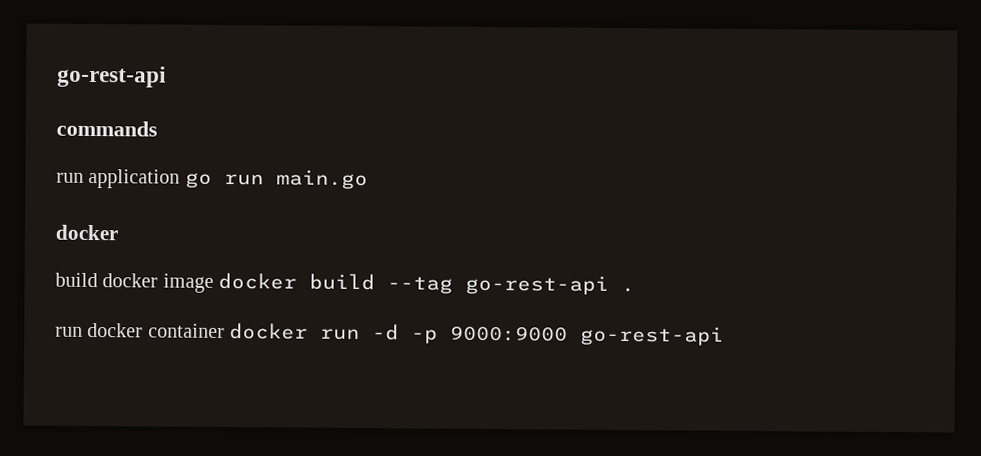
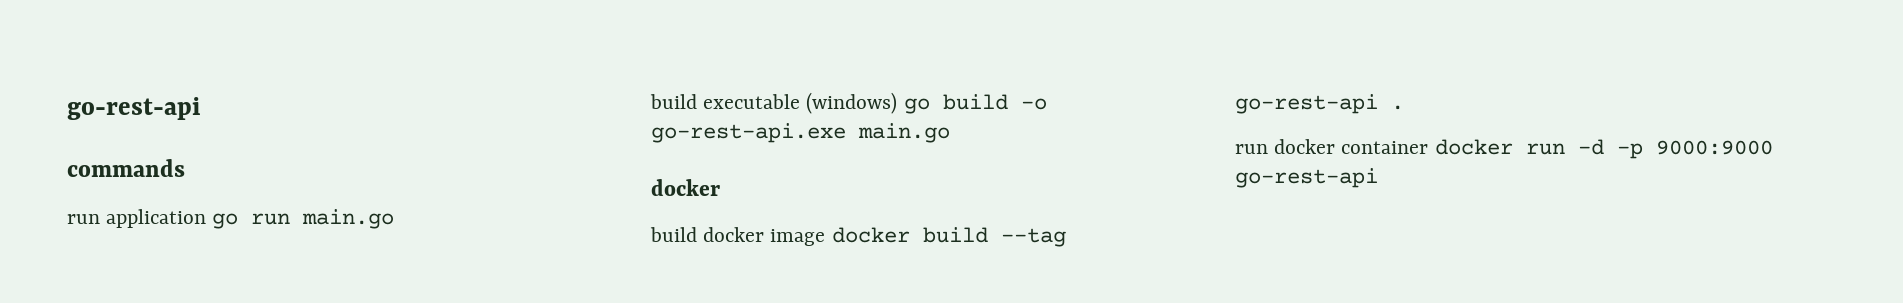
(368, 179) none -> [650,92,1047,114] [651,123,950,143] // build executable (windows) go build -o go-rest-api.exe main.go

